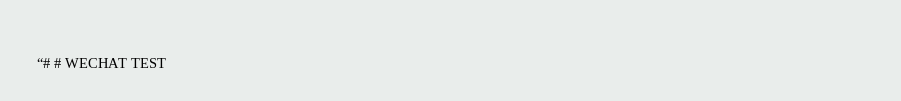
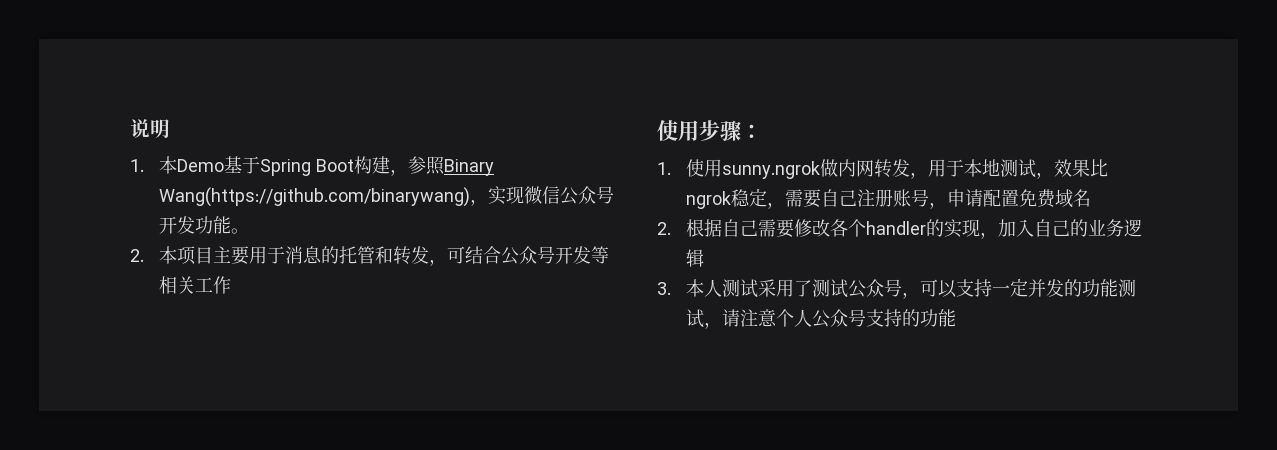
[37,58,166,68] “# # WECHAT TEST -> [130,119,170,138] [130,156,495,176] [159,186,615,207] [159,216,250,234] [130,246,610,266] [159,276,232,294] [657,120,762,141] [657,159,1109,179] [686,188,1092,209] [657,219,1143,239] [686,249,705,267] [657,278,1137,299] [686,309,957,329] 说明 // 1.本Demo基于Spring Boot构建，参照Binary Wang(https://github.com/binarywang)，实现微信公众号开发功能。 // 2.本项目主要用于消息的托管和转发，可结合公众号开发等相关工作 // 使用步骤： // 1.使用sunny.ngrok做内网转发，用于本地测试，效果比ngrok稳定，需要自己注册账号，申请配置免费域名 // 2.根据自己需要修改各个handler的实现，加入自己的业务逻辑 // 3.本人测试采用了测试公众号，可以支持一定并发的功能测试，请注意个人公众号支持的功能

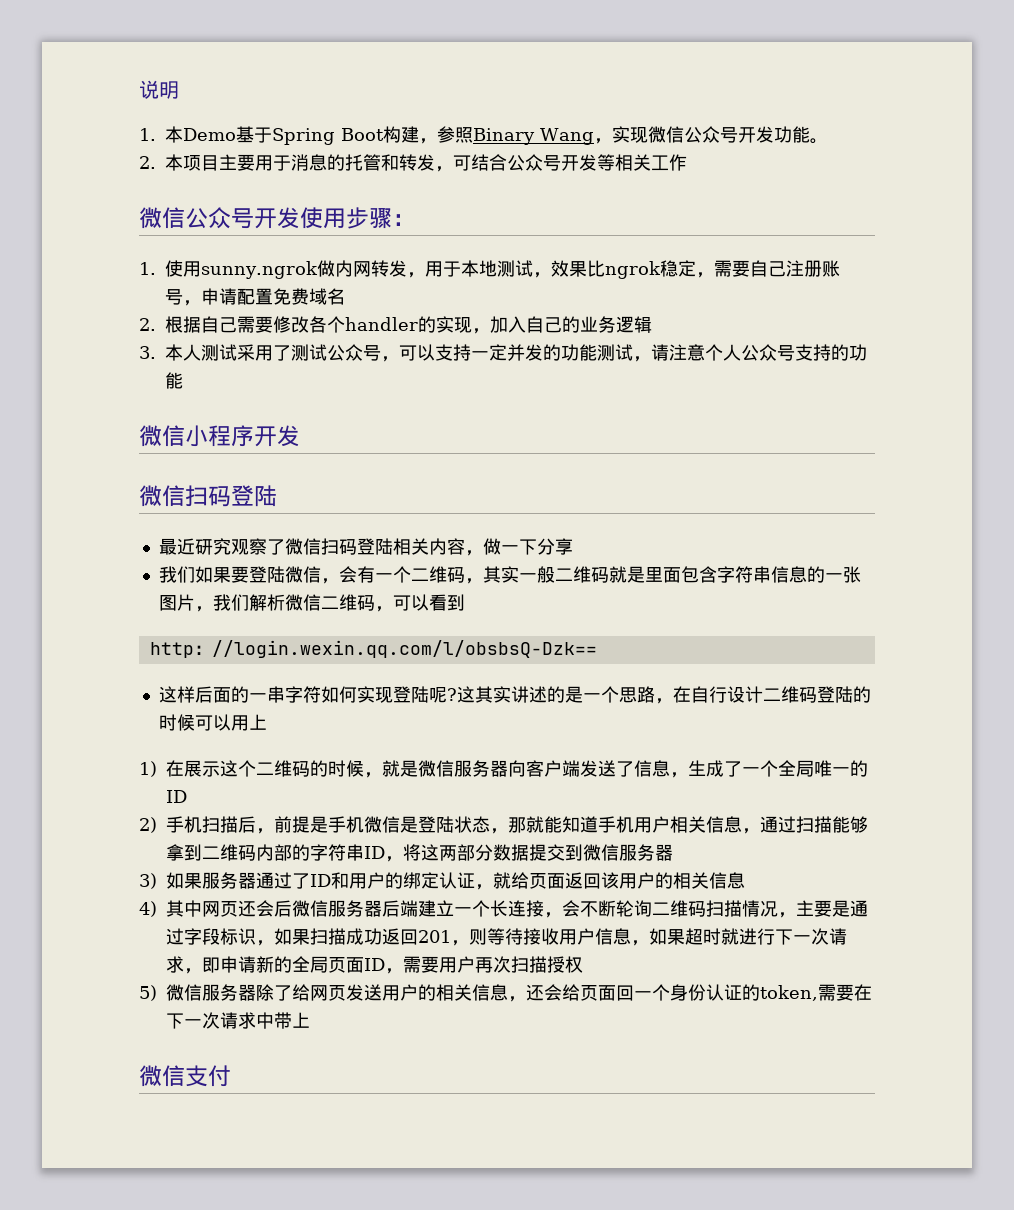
[159,187,471,207] Wang(https://github.com/binarywang) -> [540,128,594,145] Wang
(232, 285) none -> [139,207,300,229] 微信公众号开发
(957, 318) none -> [139,425,300,447] [139,485,277,507] [158,538,573,556] [158,566,861,584] [158,594,465,612] [149,640,597,658] [158,686,871,704] [158,714,267,731] [139,760,868,778] [166,790,187,803] [139,816,868,834] [166,844,673,862] [139,872,745,890] [139,900,868,918] [166,928,847,946] [166,956,583,974] [139,984,872,1002] [166,1012,310,1029] [139,1065,231,1087] // 微信小程序开发 // 微信扫码登陆 // 最近研究观察了微信扫码登陆相关内容，做一下分享 // 我们如果要登陆微信，会有一个二维码，其实一般二维码就是里面包含字符串信息的一张图片，我们解析微信二维码，可以看到 // http：//login.wexin.qq.com/l/obsbsQ-Dzk== // 这样后面的一串字符如何实现登陆呢?这其实讲述的是一个思路，在自行设计二维码登陆的时候可以用上 // 1)在展示这个二维码的时候，就是微信服务器向客户端发送了信息，生成了一个全局唯一的ID // 2)手机扫描后，前提是手机微信是登陆状态，那就能知道手机用户相关信息，通过扫描能够拿到二维码内部的字符串ID，将这两部分数据提交到微信服务器 // 3)如果服务器通过了ID和用户的绑定认证，就给页面返回该用户的相关信息 // 4)其中网页还会后微信服务器后端建立一个长连接，会不断轮询二维码扫描情况，主要是通过字段标识，如果扫描成功返回201，则等待接收用户信息，如果超时就进行下一次请求，即申请新的全局页面ID，需要用户再次扫描授权 // 5)微信服务器除了给网页发送用户的相关信息，还会给页面回一个身份认证的token,需要在下一次请求中带上 // 微信支付

